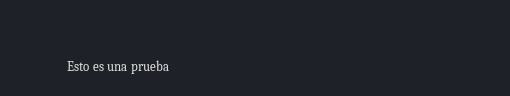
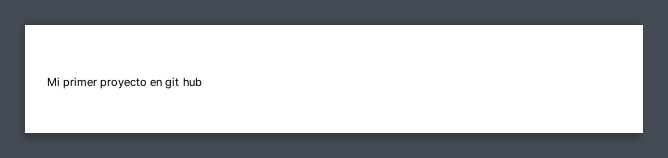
[67,60,169,74] Esto es una prueba -> [47,77,202,89] Mi primer proyecto en git hub

